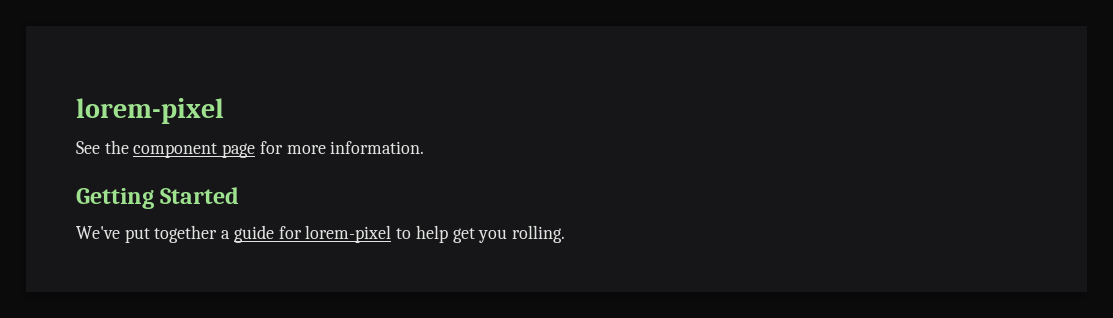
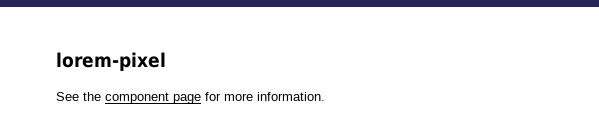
[76,187,240,209] [76,225,565,243] // Getting Started // We've put together a guide for lorem-pixel to help get you rolling. -> (325, 96) none

